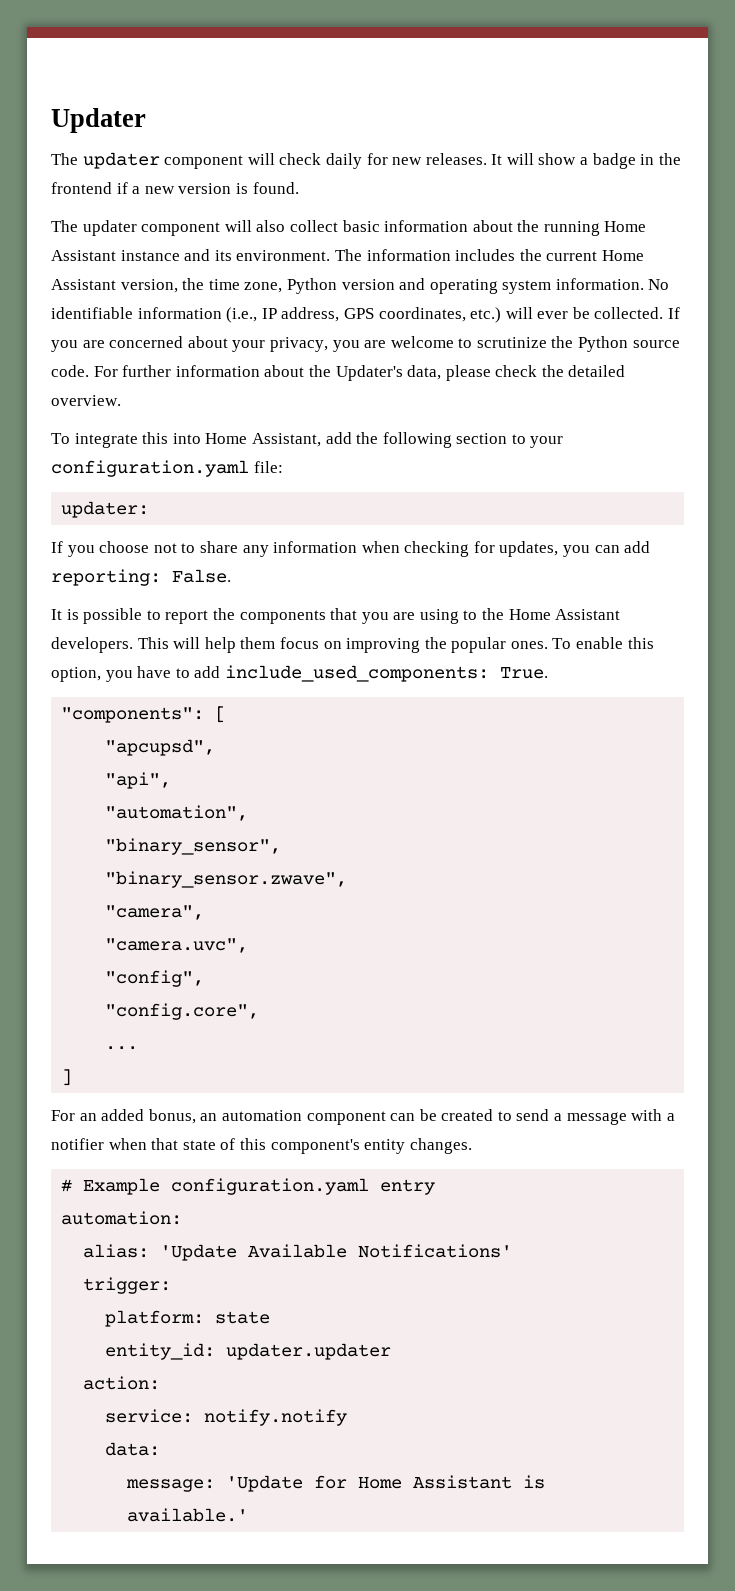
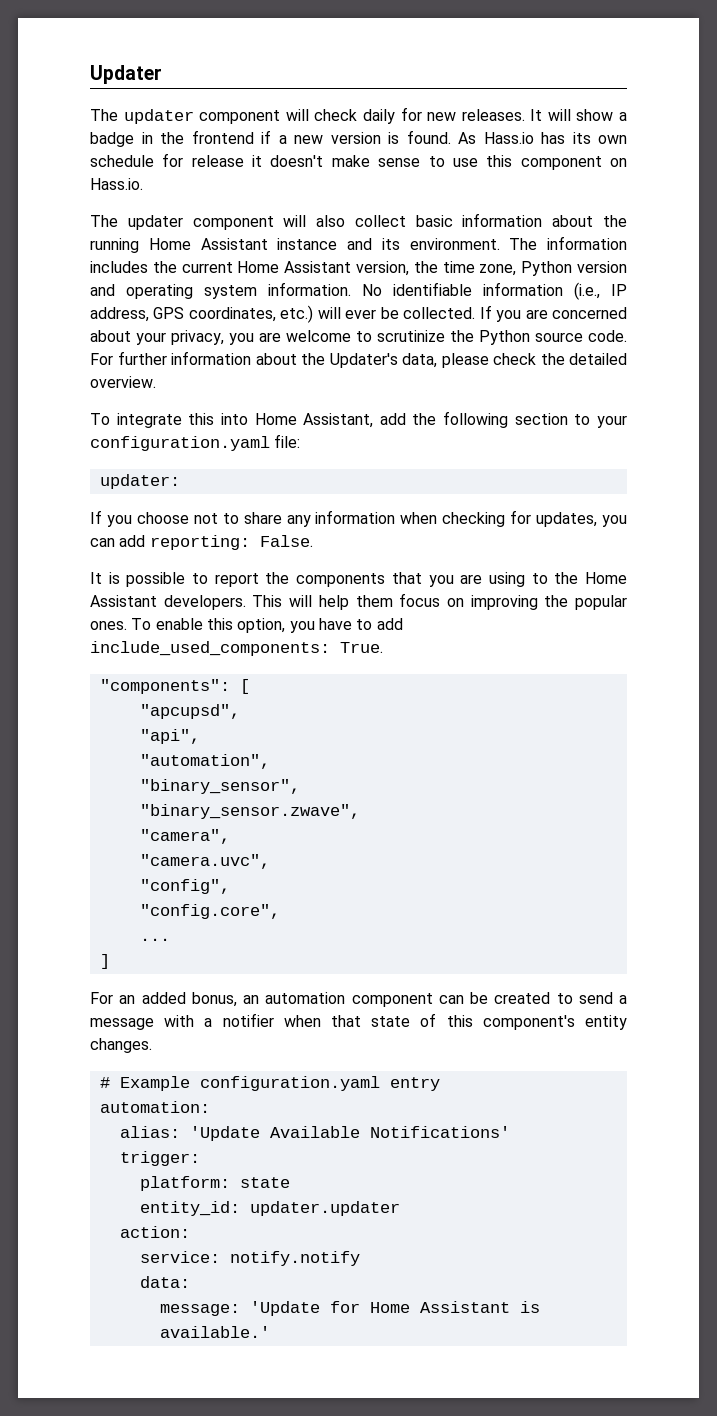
(299, 188) none -> [458,132,627,144] [90,153,628,170] [90,178,143,190] As Hass.io has its own schedule for release it doesn't make sense to use this component on Hass.io.

